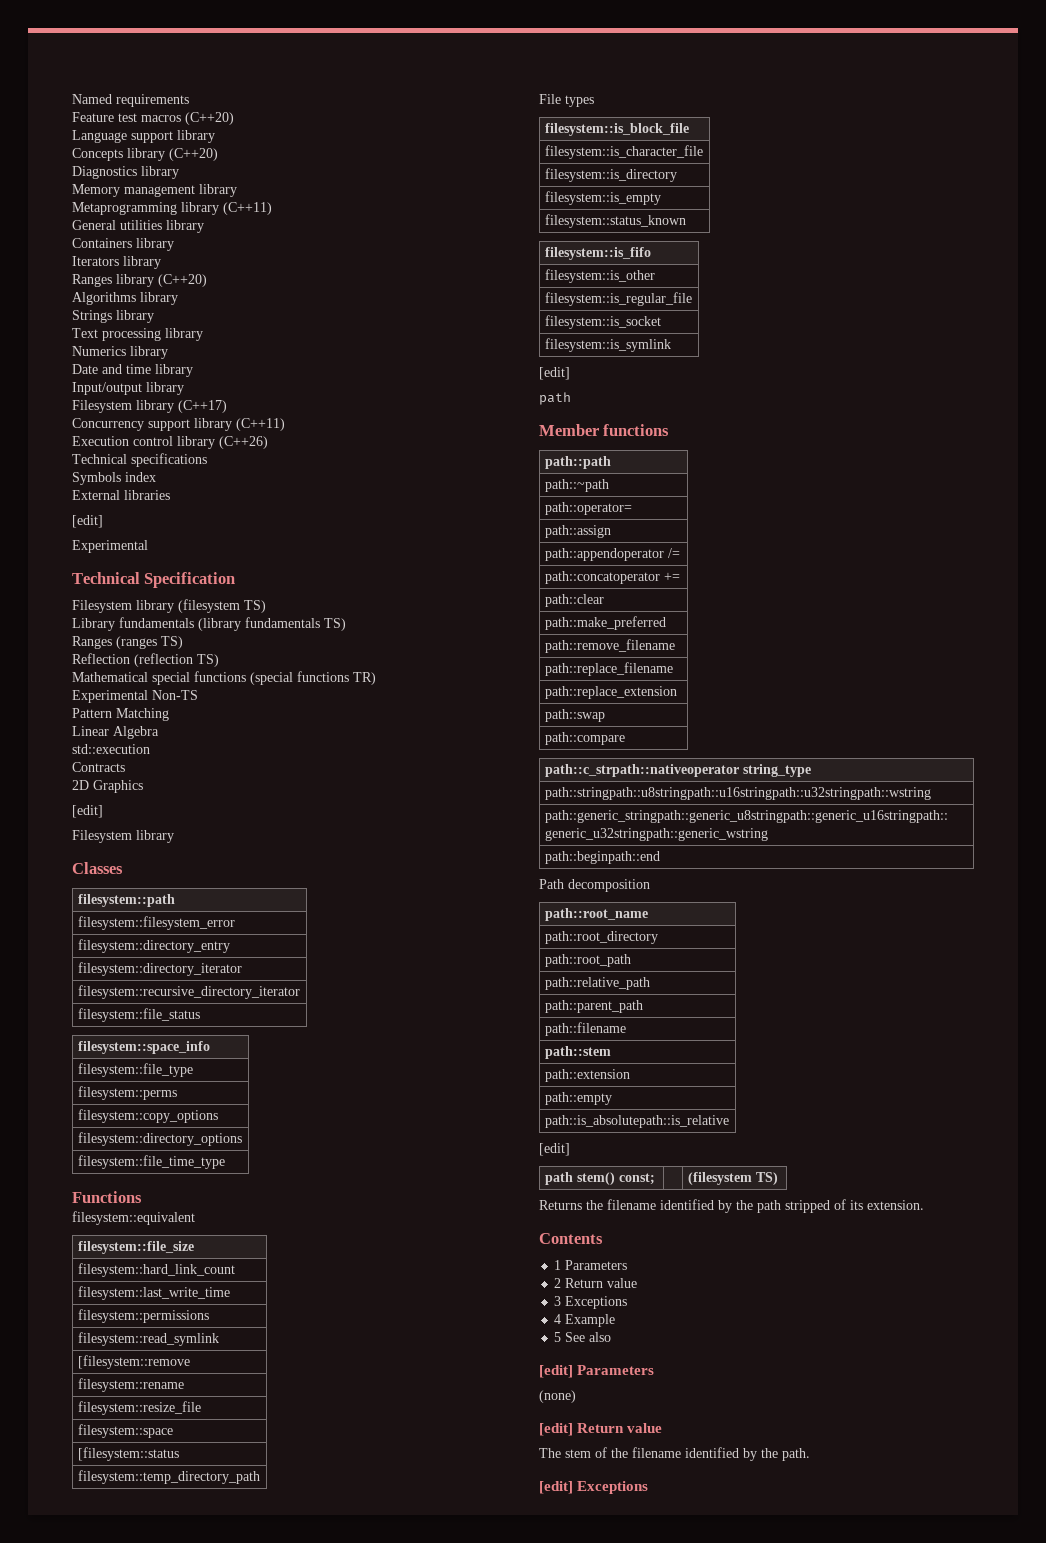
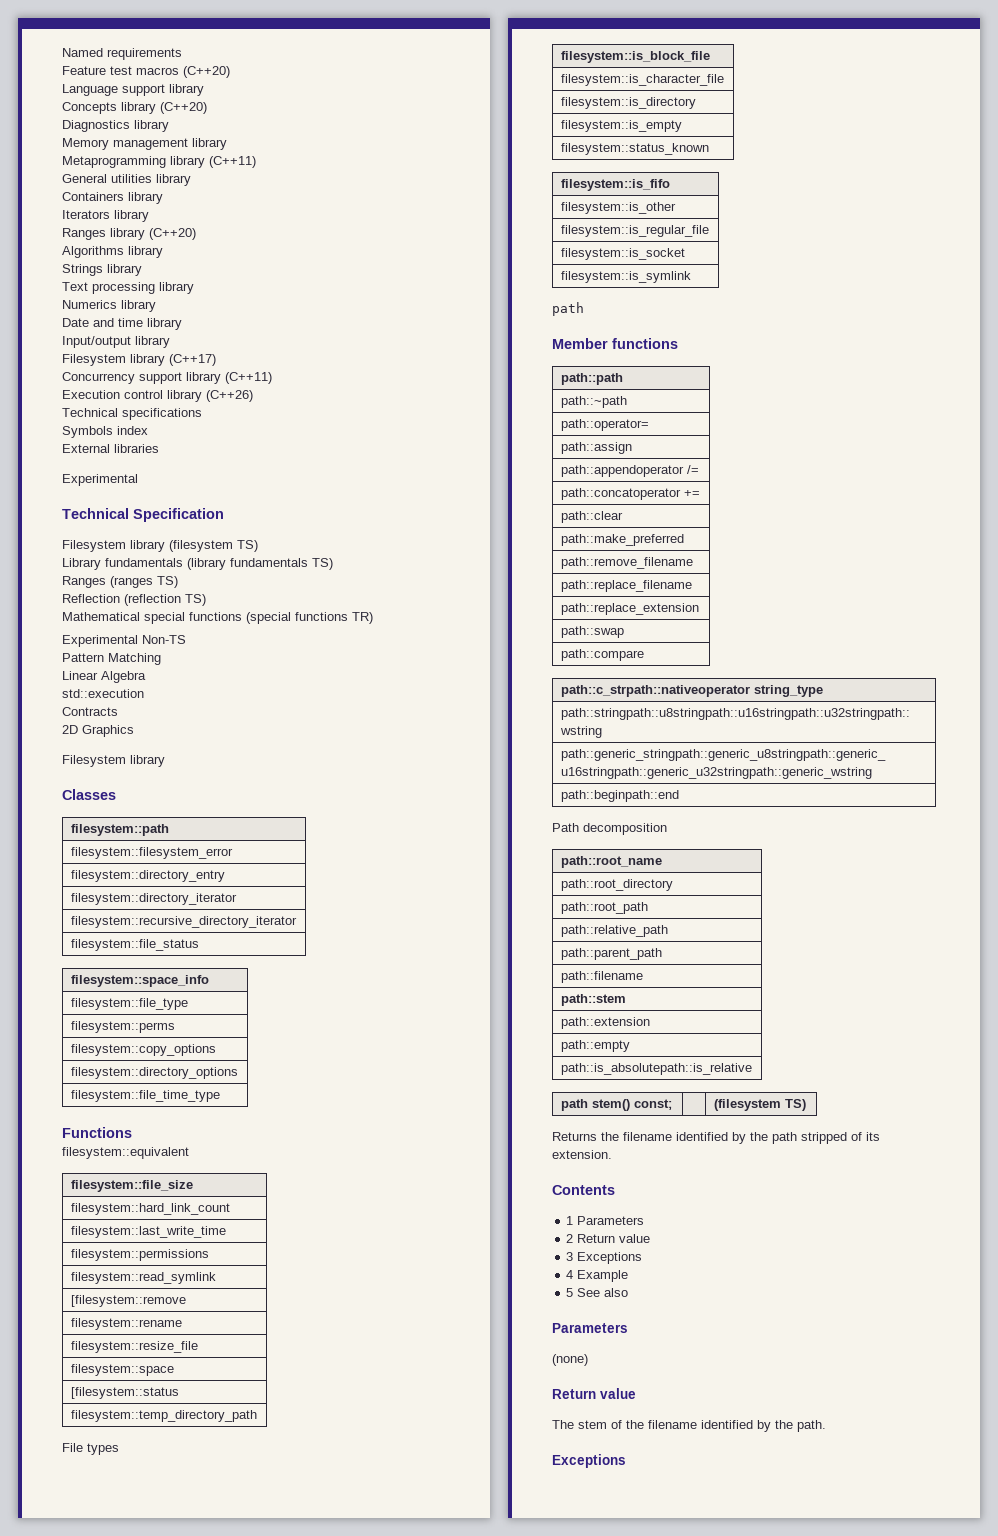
[72,515,103,528] // [edit] -> (159, 448) none
[72,805,103,818] // [edit] -> (134, 731) none
[539,367,570,380] // [edit] -> (691, 277) none
[539,1143,570,1156] // [edit] -> (752, 1069) none
[539,1365,573,1378] [edit] -> (629, 1292) none
[539,1423,573,1436] [edit] -> (588, 1360) none
[539,1481,573,1494] [edit] -> (826, 1426) none

